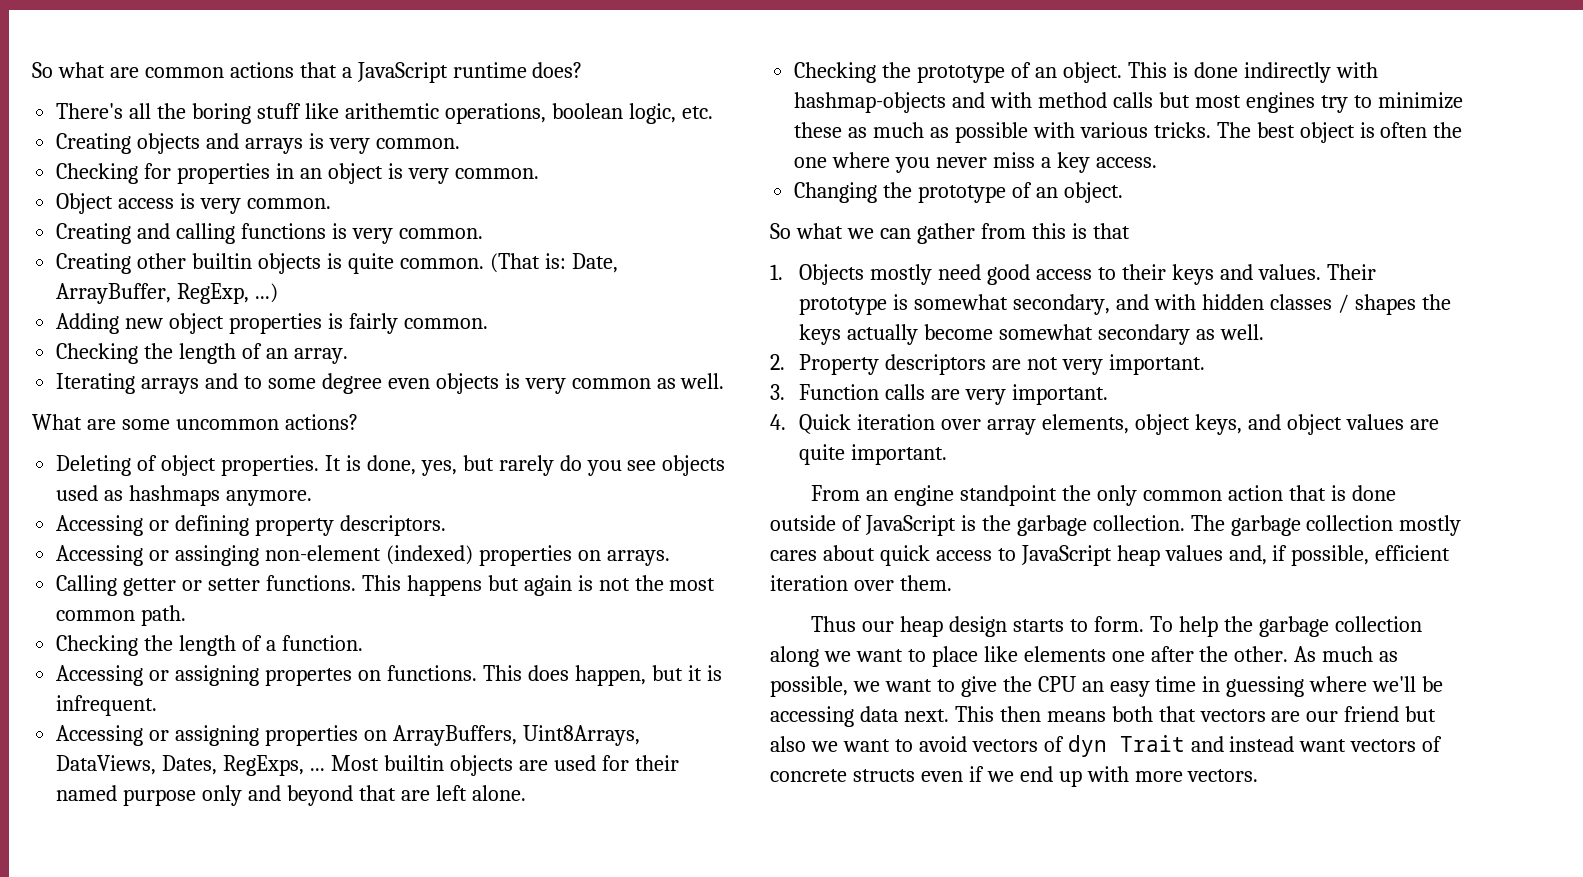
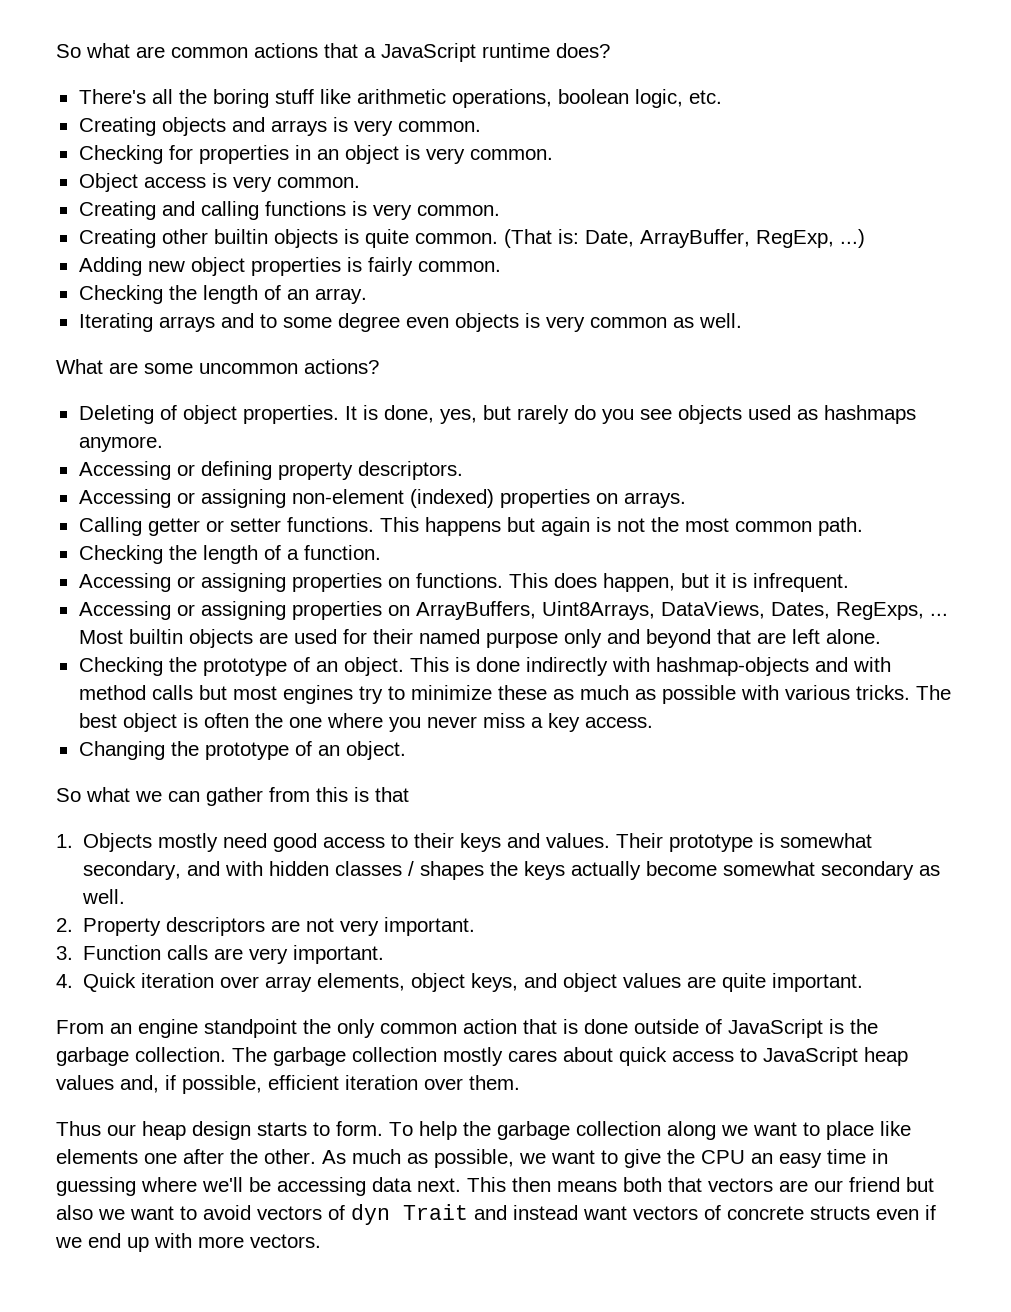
[344,103,439,119] arithemtic -> [356,89,446,104] arithmetic
[175,545,260,566] assinging -> [200,489,286,508] assigning
[265,668,353,686] propertes -> [291,573,382,592] properties

